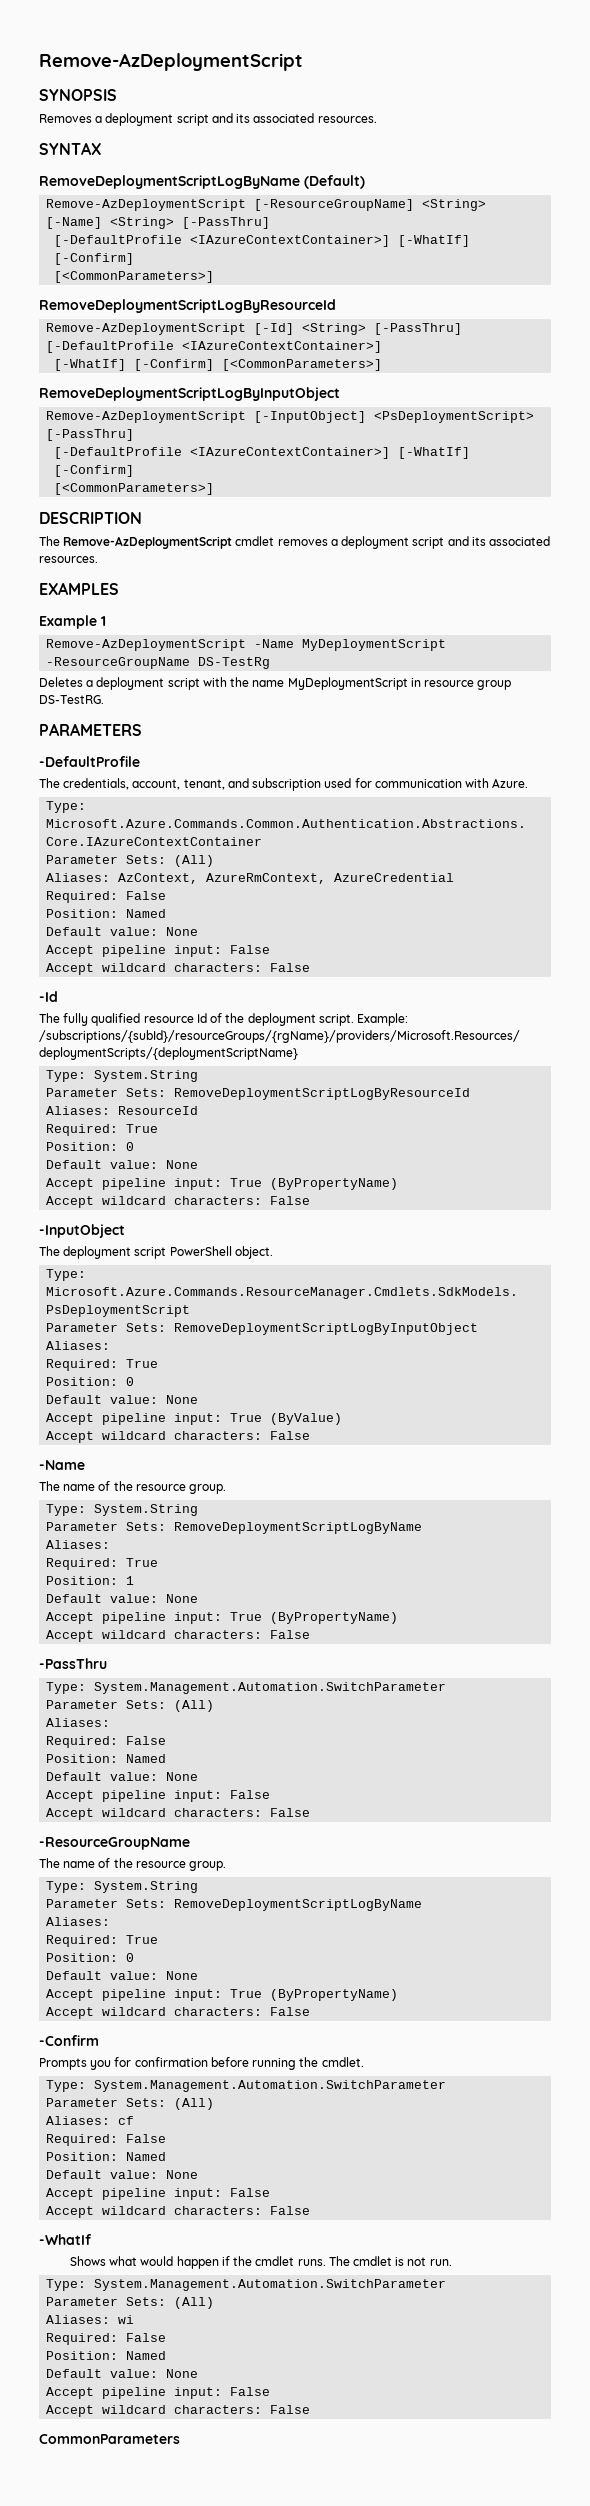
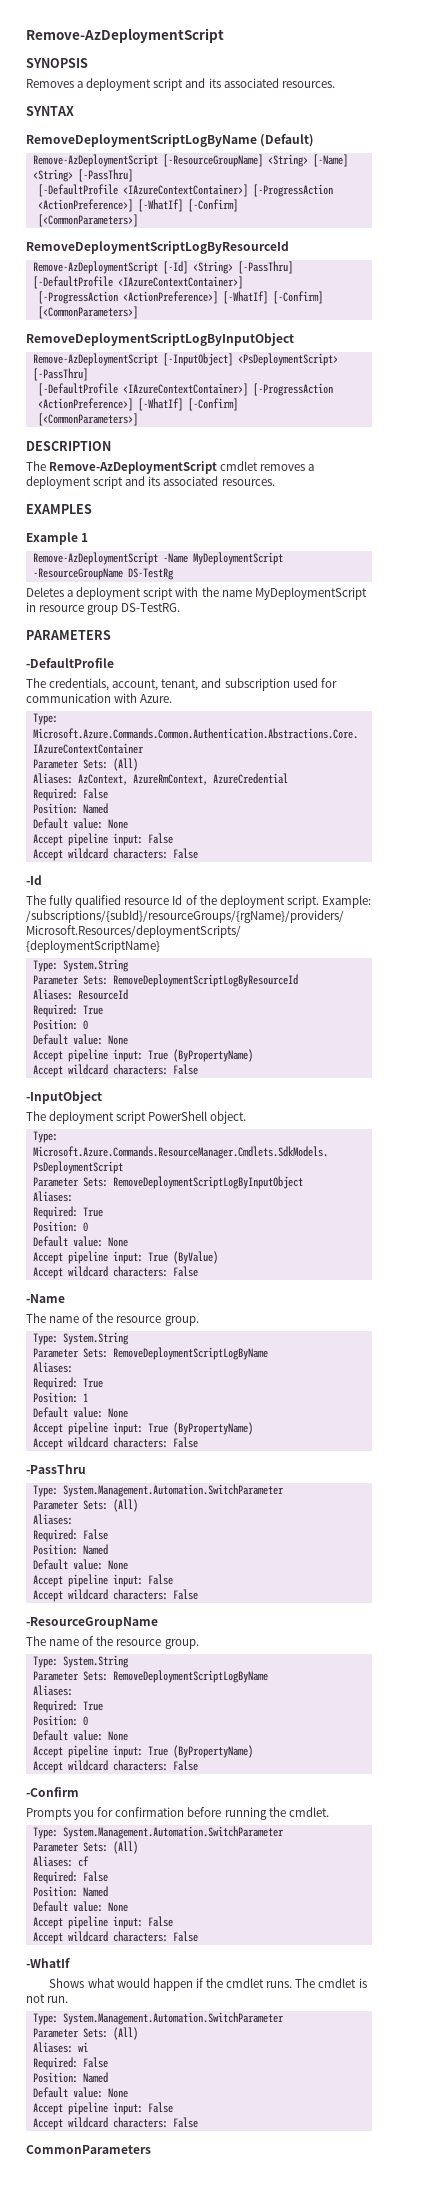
(391, 241) none -> [252,184,333,197] [37,199,133,212] [-ProgressAction <ActionPreference>]
(383, 347) none -> [37,291,218,304] [-ProgressAction <ActionPreference>]
(391, 453) none -> [252,383,333,396] [37,398,133,411] [-ProgressAction <ActionPreference>]

